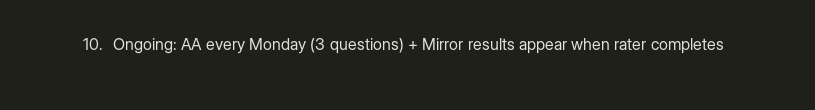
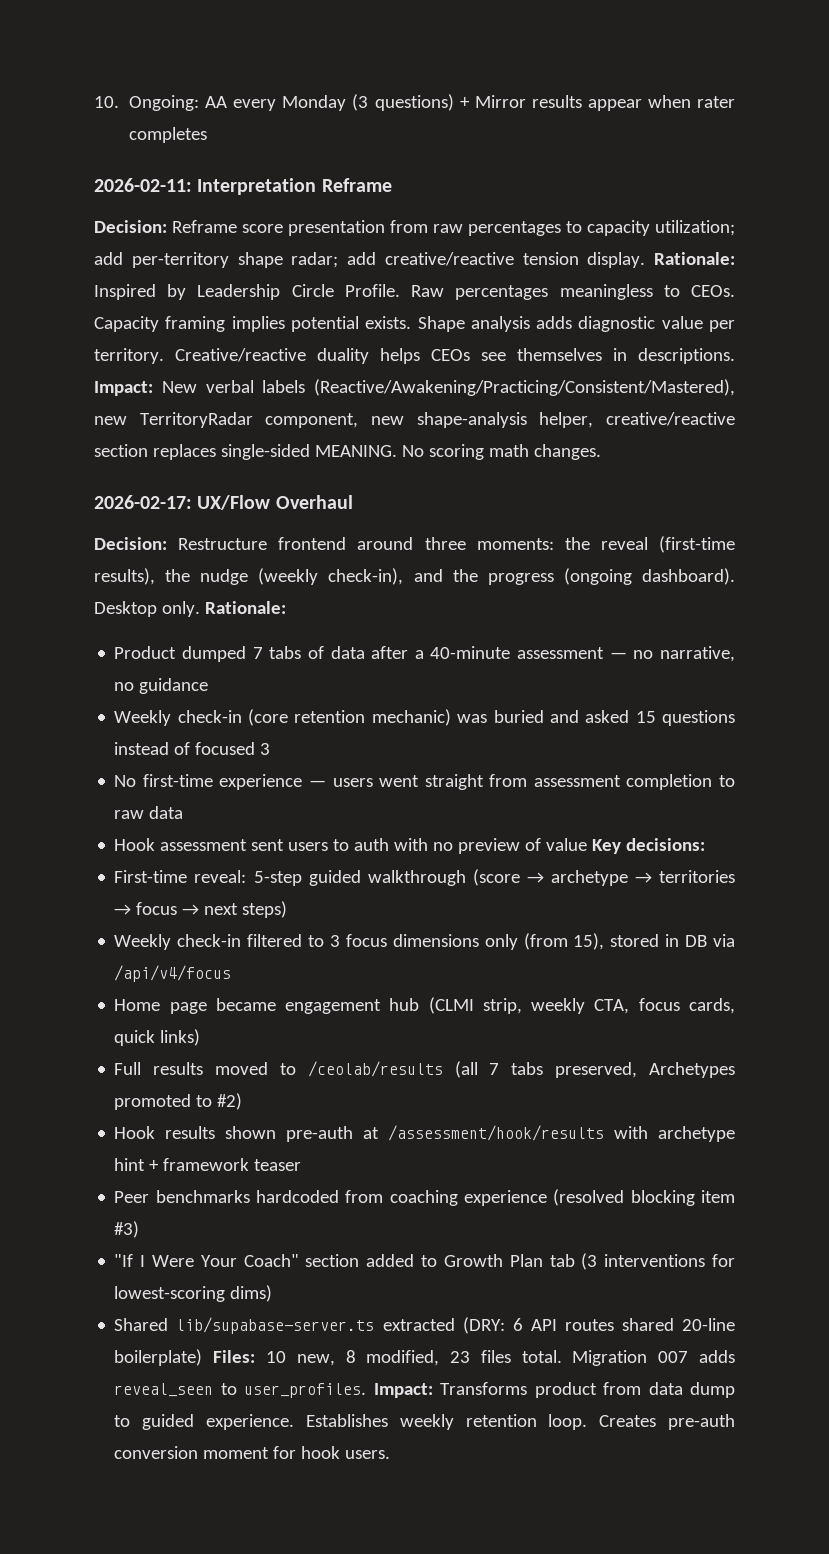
(724, 46) none -> [94,178,392,195] [94,220,735,236] [94,252,735,268] [94,284,735,300] [94,316,735,332] [94,348,735,364] [94,379,735,396] [94,412,735,428] [94,444,601,460] [94,495,353,510] [94,536,735,553] [94,568,735,585] [94,601,286,617] [114,646,735,662] [114,678,209,694] [114,709,735,726] [114,742,271,755] [114,774,735,790] [114,806,184,819] [114,838,706,854] [114,869,735,886] [114,901,288,918] [114,933,735,950] [114,965,232,982] [114,997,735,1014] [114,1029,201,1046] [114,1061,736,1078] [114,1093,243,1110] [114,1125,735,1142] [114,1158,302,1171] [114,1189,735,1206] [114,1221,140,1238] [114,1253,736,1270] [114,1285,273,1302] [114,1317,735,1334] [114,1349,735,1366] [114,1382,735,1398] [114,1414,735,1430] [114,1446,391,1459] // 2026-02-11: Interpretation Reframe // Decision: Reframe score presentation from raw percentages to capacity utilization; add per-territory shape radar; add creative/reactive tension display. Rationale: Inspired by Leadership Circle Profile. Raw percentages meaningless to CEOs. Capacity framing implies potential exists. Shape analysis adds diagnostic value per territory. Creative/reactive duality helps CEOs see themselves in descriptions. Impact: New verbal labels (Reactive/Awakening/Practicing/Consistent/Mastered), new TerritoryRadar component, new shape-analysis helper, creative/reactive section replaces single-sided MEANING. No scoring math changes. // 2026-02-17: UX/Flow Overhaul // Decision: Restructure frontend around three moments: the reveal (first-time results), the nudge (weekly check-in), and the progress (ongoing dashboard). Desktop only. Rationale: // Product dumped 7 tabs of data after a 40-minute assessment — no narrative, no guidance // Weekly check-in (core retention mechanic) was buried and asked 15 questions instead of focused 3 // No first-time experience — users went straight from assessment completion to raw data // Hook assessment sent users to auth with no preview of value Key decisions: // First-time reveal: 5-step guided walkthrough (score → archetype → territories → focus → next steps) // Weekly check-in filtered to 3 focus dimensions only (from 15), stored in DB via /api/v4/focus // Home page became engagement hub (CLMI strip, weekly CTA, focus cards, quick links) // Full results moved to /ceolab/results (all 7 tabs preserved, Archetypes promoted to #2) // Hook results shown pre-auth at /assessment/hook/results with archetype hint + framework teaser // Peer benchmarks hardcoded from coaching experience (resolved blocking item #3) // "If I Were Your Coach" section added to Growth Plan tab (3 interventions for lowest-scoring dims) // Shared lib/supabase-server.ts extracted (DRY: 6 API routes shared 20-line boilerplate) Files: 10 new, 8 modified, 23 files total. Migration 007 adds reveal_seen to user_profiles. Impact: Transforms product from data dump to guided experience. Establishes weekly retention loop. Creates pre-auth conversion moment for hook users.

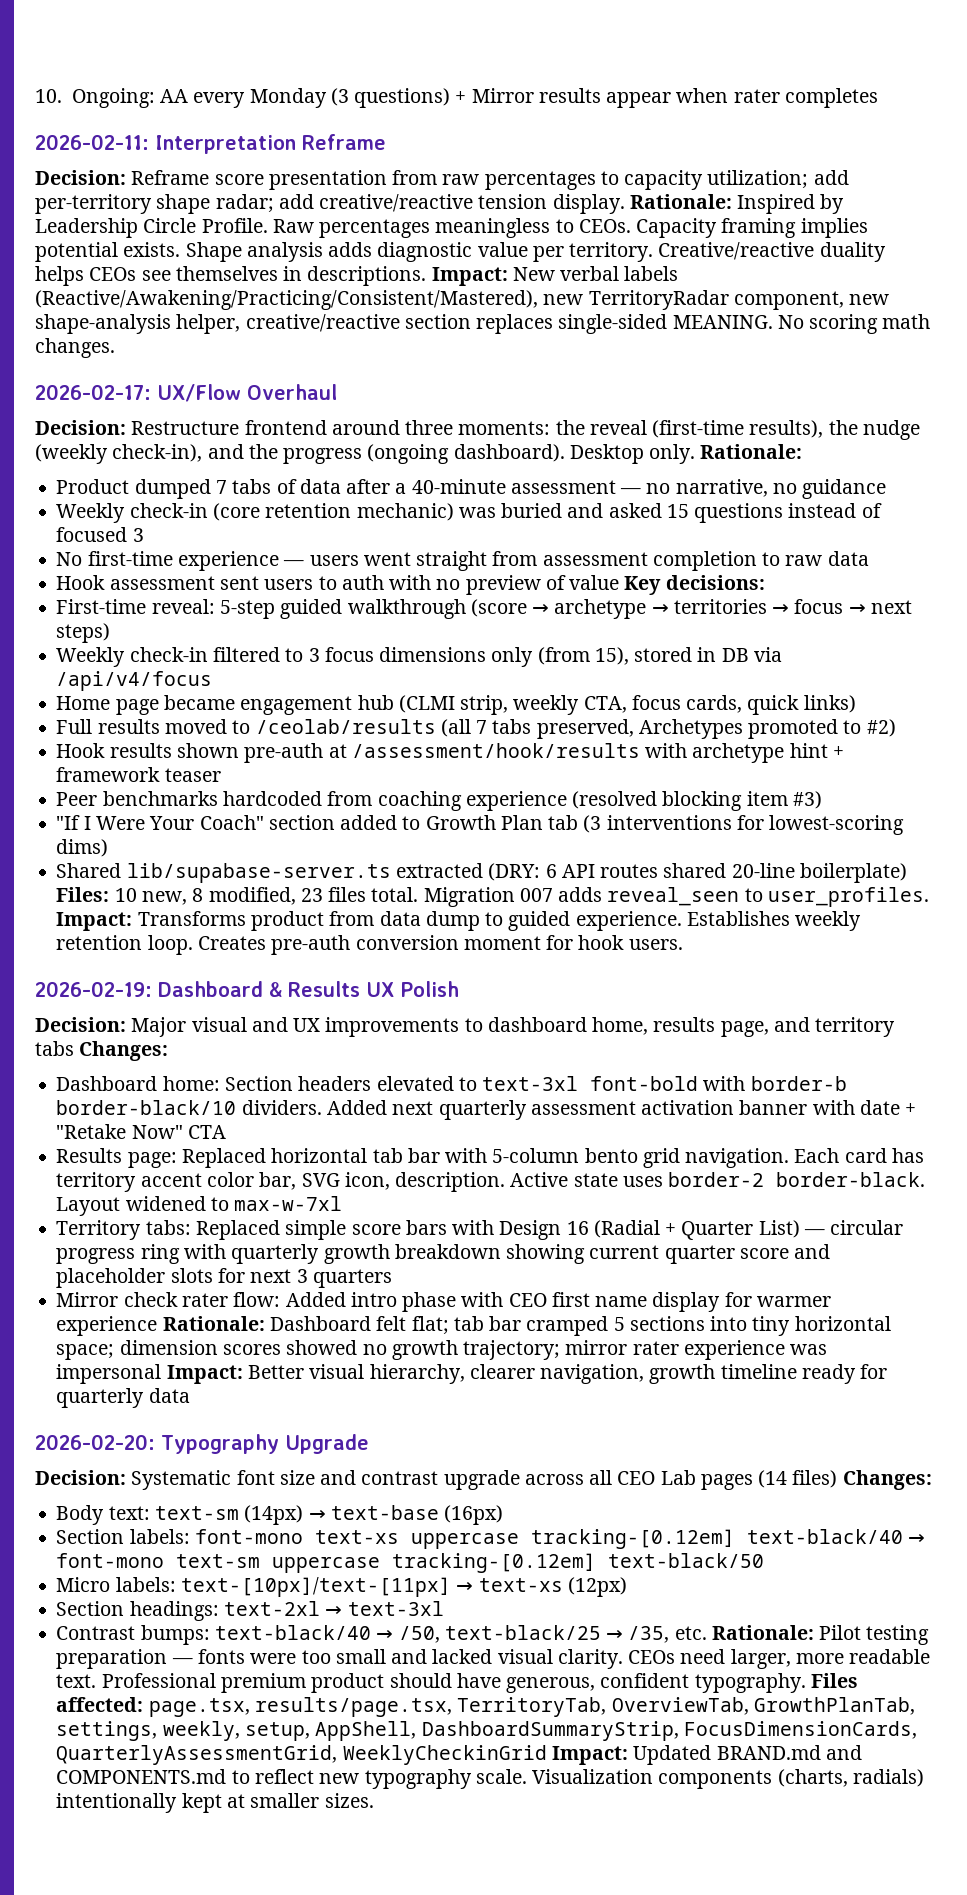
(391, 1454) none -> [35,981,459,997] [35,1017,896,1037] [35,1041,169,1061] [56,1076,847,1091] [56,1100,917,1120] [56,1124,226,1139] [56,1148,924,1168] [56,1172,926,1192] [56,1196,343,1216] [56,1220,904,1240] [56,1244,831,1264] [56,1268,392,1288] [56,1292,831,1312] [56,1316,891,1336] [56,1340,828,1360] [56,1364,888,1384] [56,1388,190,1408] [35,1434,369,1454] [35,1470,932,1490] [56,1505,504,1525] [56,1529,926,1549] [56,1553,765,1573] [56,1577,627,1597] [56,1601,444,1621] [56,1625,930,1645] [56,1649,931,1669] [56,1673,858,1693] [56,1697,915,1717] [56,1721,917,1741] [56,1745,862,1765] [56,1769,924,1789] [56,1793,374,1813] // 2026-02-19: Dashboard & Results UX Polish // Decision: Major visual and UX improvements to dashboard home, results page, and territory tabs Changes: // Dashboard home: Section headers elevated to text-3xl font-bold with border-b border-black/10 dividers. Added next quarterly assessment activation banner with date + "Retake Now" CTA // Results page: Replaced horizontal tab bar with 5-column bento grid navigation. Each card has territory accent color bar, SVG icon, description. Active state uses border-2 border-black. Layout widened to max-w-7xl // Territory tabs: Replaced simple score bars with Design 16 (Radial + Quarter List) — circular progress ring with quarterly growth breakdown showing current quarter score and placeholder slots for next 3 quarters // Mirror check rater flow: Added intro phase with CEO first name display for warmer experience Rationale: Dashboard felt flat; tab bar cramped 5 sections into tiny horizontal space; dimension scores showed no growth trajectory; mirror rater experience was impersonal Impact: Better visual hierarchy, clearer navigation, growth timeline ready for quarterly data // 2026-02-20: Typography Upgrade // Decision: Systematic font size and contrast upgrade across all CEO Lab pages (14 files) Changes: // Body text: text-sm (14px) → text-base (16px) // Section labels: font-mono text-xs uppercase tracking-[0.12em] text-black/40 → font-mono text-sm uppercase tracking-[0.12em] text-black/50 // Micro labels: text-[10px]/text-[11px] → text-xs (12px) // Section headings: text-2xl → text-3xl // Contrast bumps: text-black/40 → /50, text-black/25 → /35, etc. Rationale: Pilot testing preparation — fonts were too small and lacked visual clarity. CEOs need larger, more readable text. Professional premium product should have generous, confident typography. Files affected: page.tsx, results/page.tsx, TerritoryTab, OverviewTab, GrowthPlanTab, settings, weekly, setup, AppShell, DashboardSummaryStrip, FocusDimensionCards, QuarterlyAssessmentGrid, WeeklyCheckinGrid Impact: Updated BRAND.md and COMPONENTS.md to reflect new typography scale. Visualization components (charts, radials) intentionally kept at smaller sizes.

